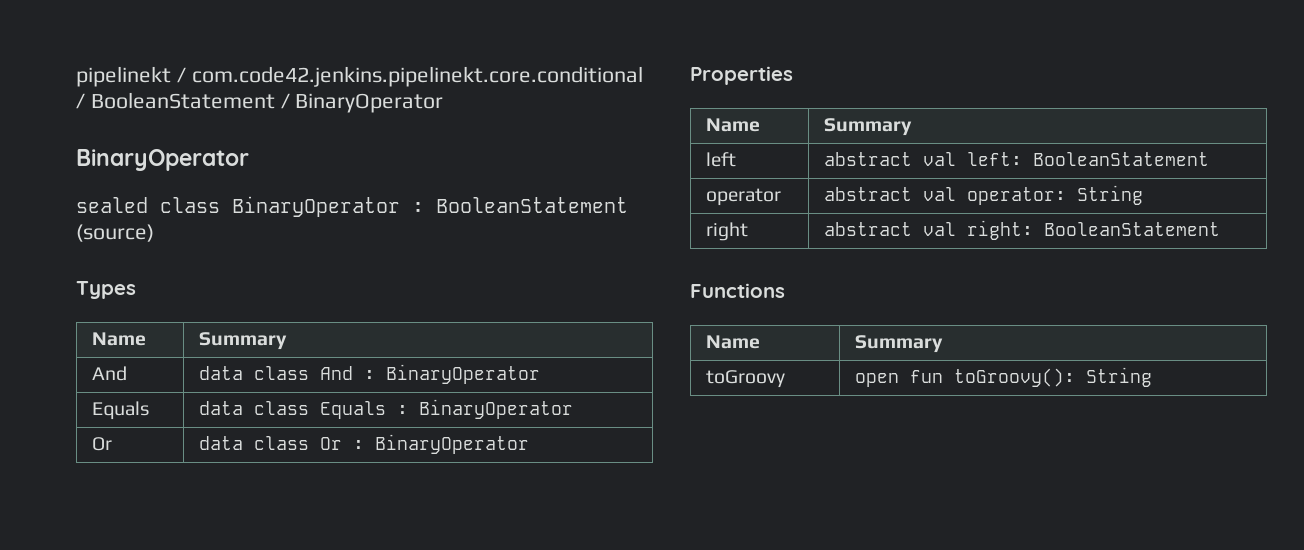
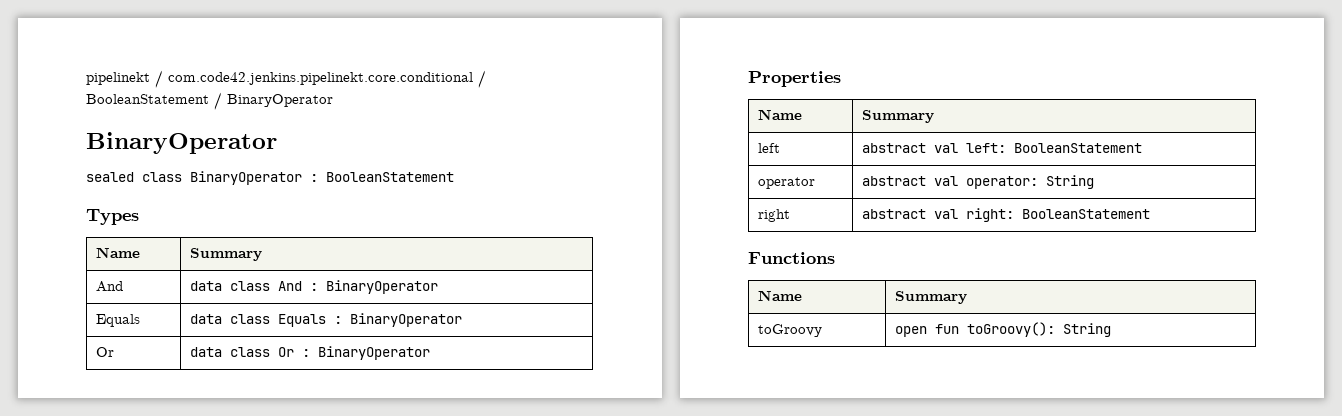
[76,224,154,242] (source) -> (454, 177) none

